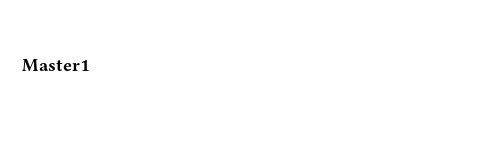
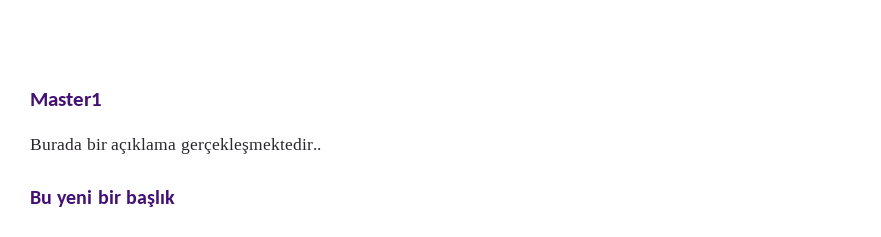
(90, 65) none -> [30,138,322,154] [30,190,175,207] // Burada bir açıklama gerçekleşmektedir.. // Bu yeni bir başlık

